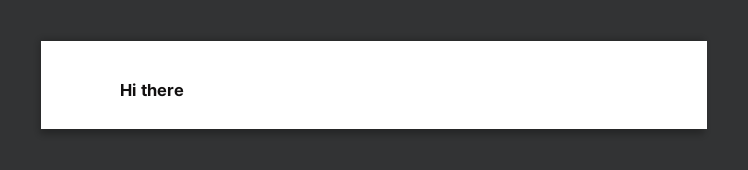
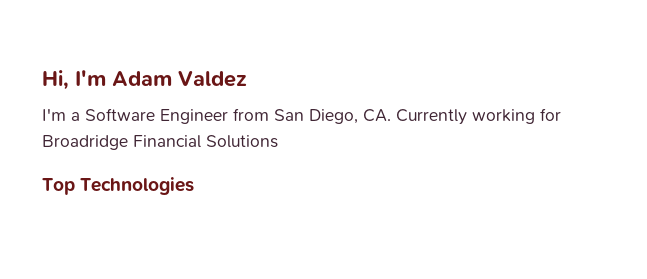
[120,83,184,97] Hi there -> [42,70,247,90] [42,108,561,125] [42,135,278,150] [42,177,195,195] Hi, I'm Adam Valdez // I'm a Software Engineer from San Diego, CA. Currently working for Broadridge Financial Solutions // Top Technologies

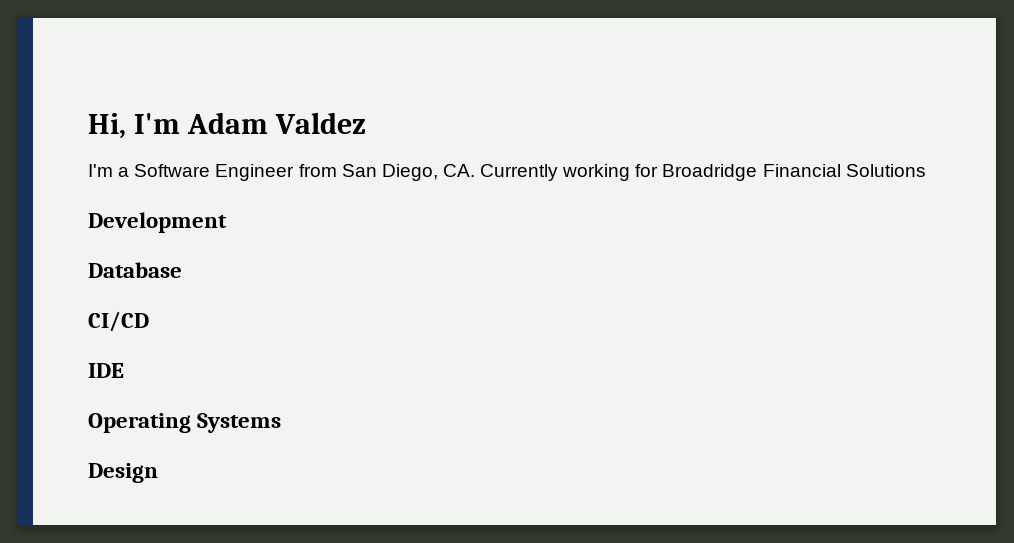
[42,177,195,195] Top Technologies -> [88,212,227,233] [88,262,182,278] [88,311,149,332] [88,363,124,378] [88,413,282,433] [88,463,158,483] Development // Database // CI/CD // IDE // Operating Systems // Design

